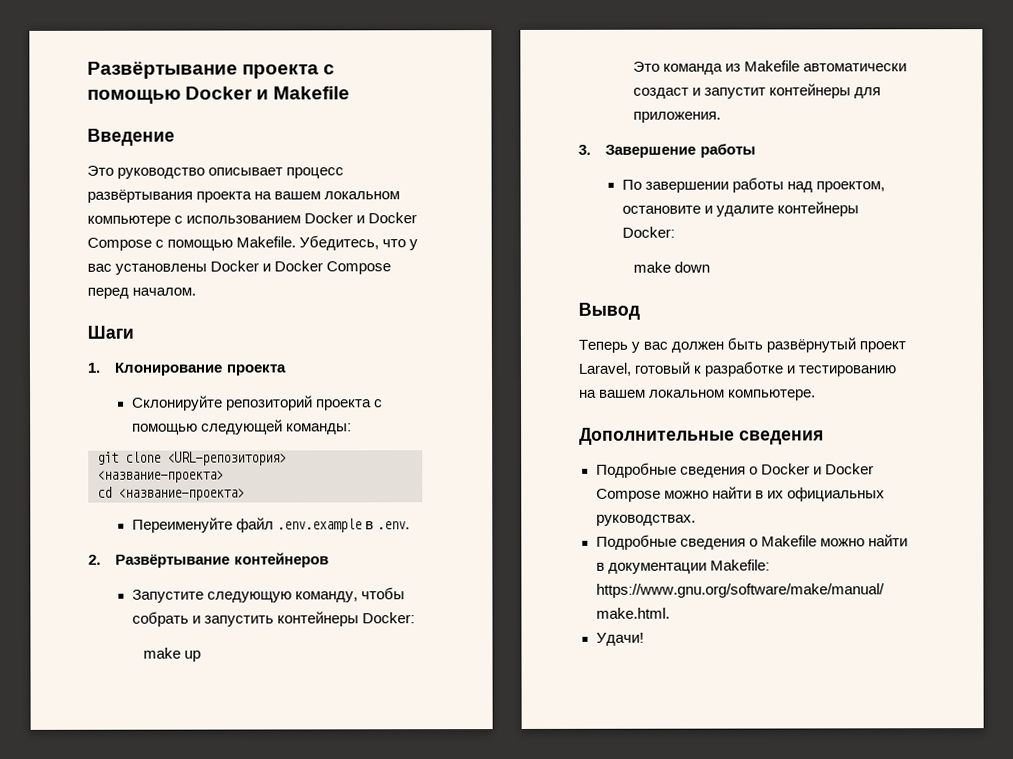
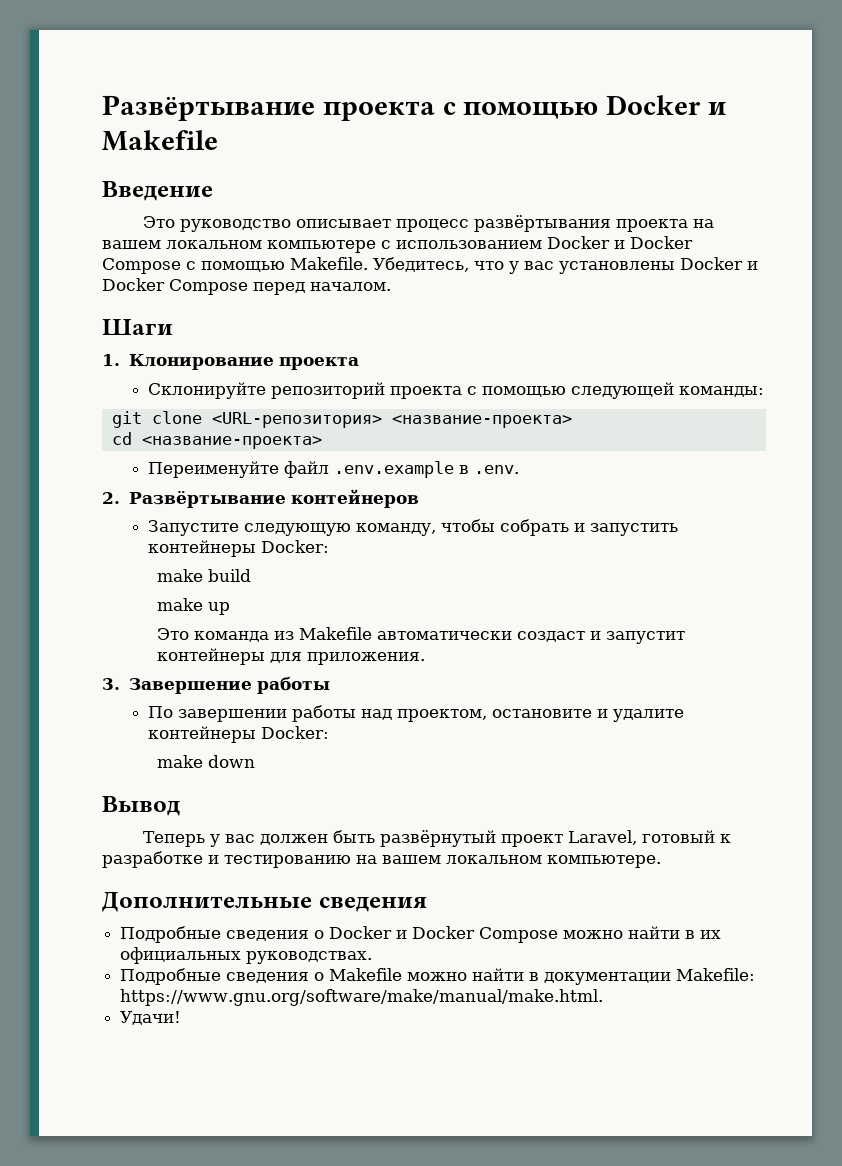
(416, 618) none -> [156,569,251,582] // make build

